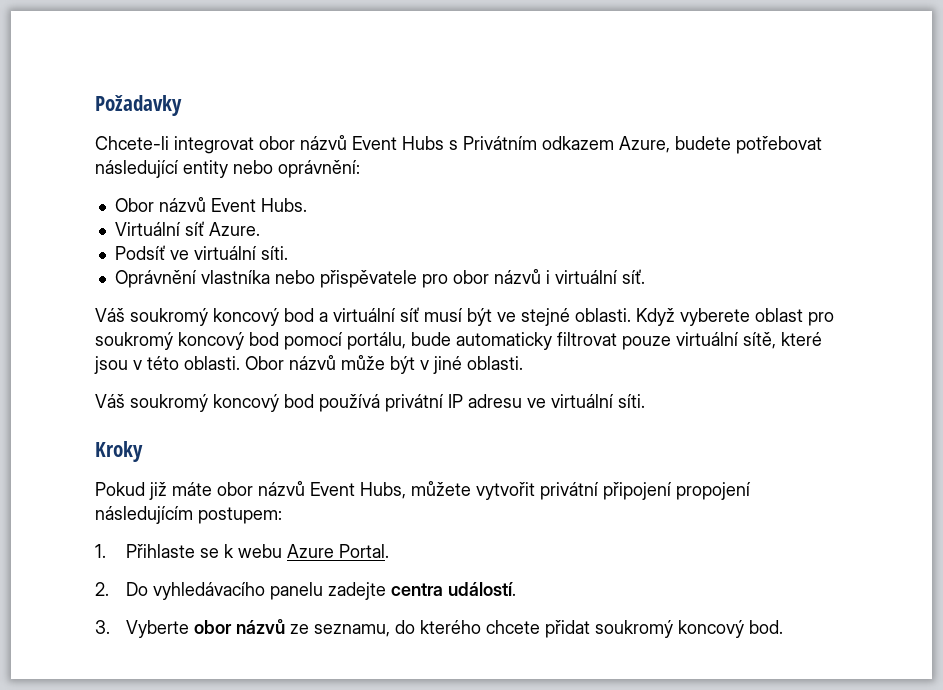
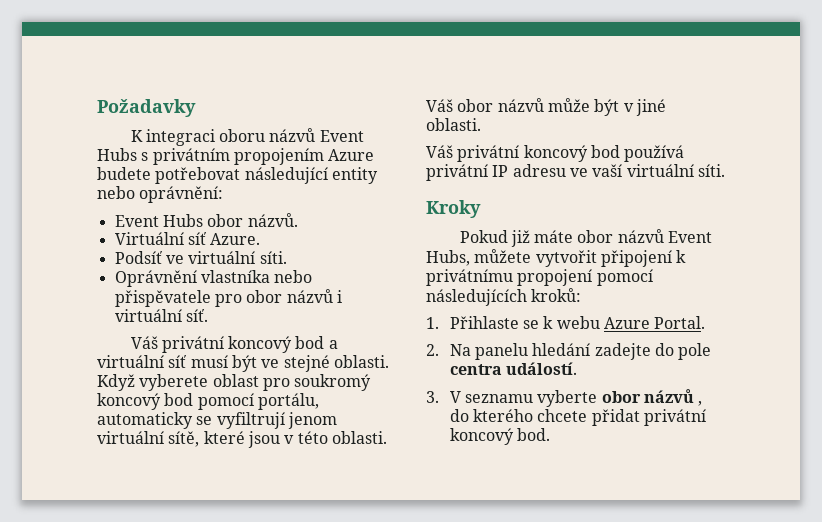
[95,136,295,154] Chcete-li integrovat obor -> [130,129,266,146] K integraci oboru
[463,136,670,153] Privátním odkazem Azure, -> [152,148,375,165] privátním propojením Azure
[114,197,307,212] Obor názvů Event Hubs. -> [114,213,298,227] Event Hubs obor názvů.
[130,308,208,326] soukromý -> [161,336,224,353] privátní
[411,332,671,350] bude automaticky filtrovat pouze -> [97,412,337,429] automaticky se vyfiltrují jenom
[245,356,284,370] Obor -> [426,99,494,112] Váš obor
[130,394,208,412] soukromý -> [457,145,520,162] privátní
(546, 403) none -> [592,164,623,177] vaší
[540,482,751,500] [95,506,282,524] privátní připojení propojení následujícím postupem: -> [600,250,687,267] [426,269,653,286] [426,288,582,306] připojení k privátnímu propojení pomocí následujících kroků:
[125,582,516,600] [95,619,390,638] Do vyhledávacího panelu zadejte centra událostí. // 3. Vyberte obor názvů ze seznamu, -> [449,343,712,360] [449,362,577,375] [426,389,703,407] Na panelu hledání zadejte do pole centra událostí. // 3. V seznamu vyberte obor názvů ,
[594,620,673,638] soukromý -> [643,409,706,426] privátní

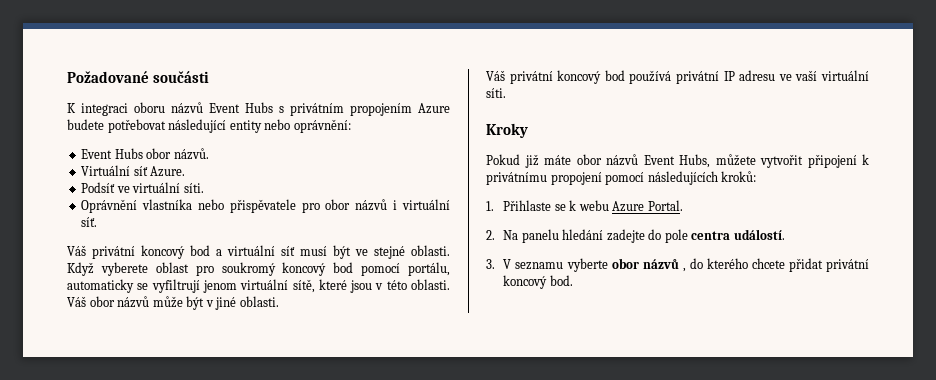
[97,99,196,117] Požadavky -> [67,71,210,83] Požadované součásti

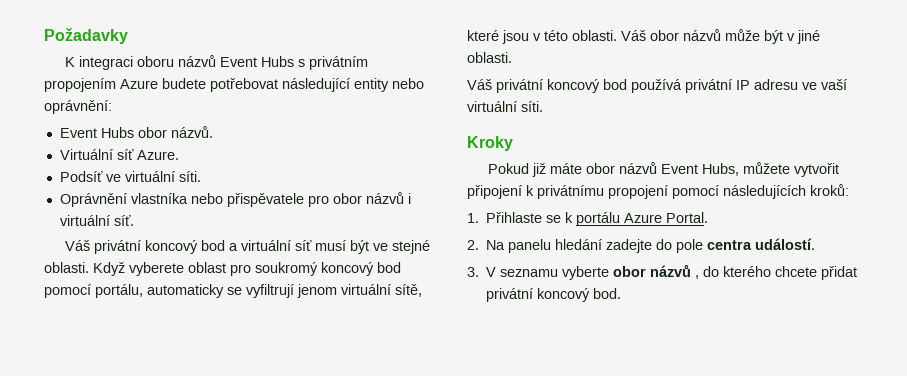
[67,71,210,83] Požadované součásti -> [44,28,128,44] Požadavky
[578,200,609,211] webu -> [576,212,621,226] portálu

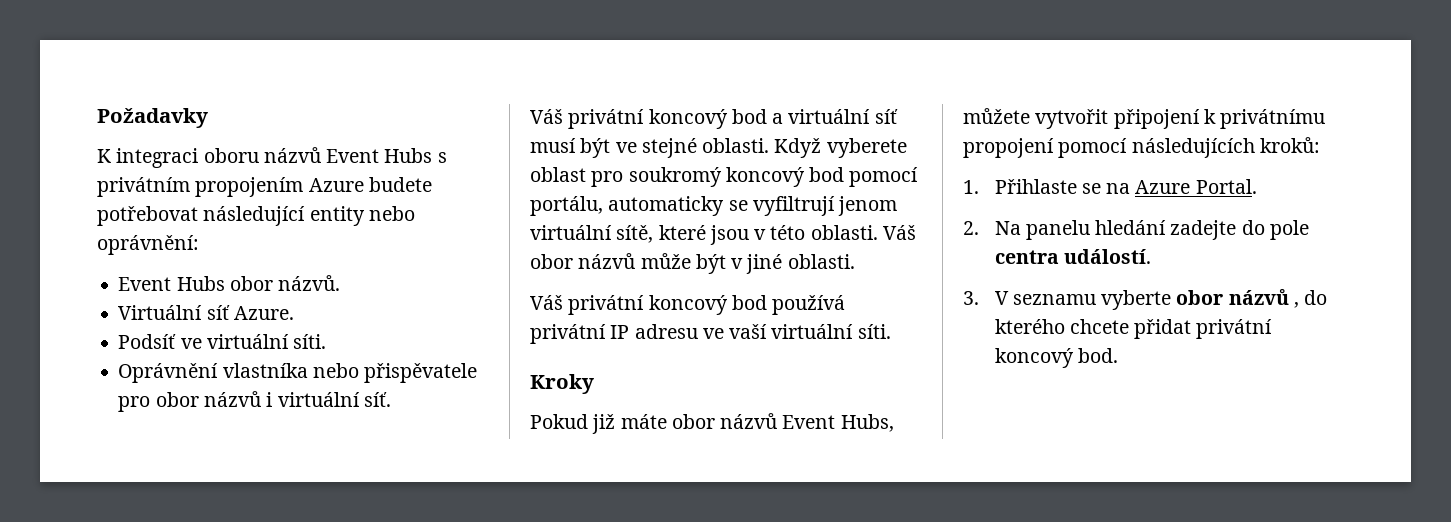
[565,212,621,226] k portálu -> [1106,183,1131,194] na

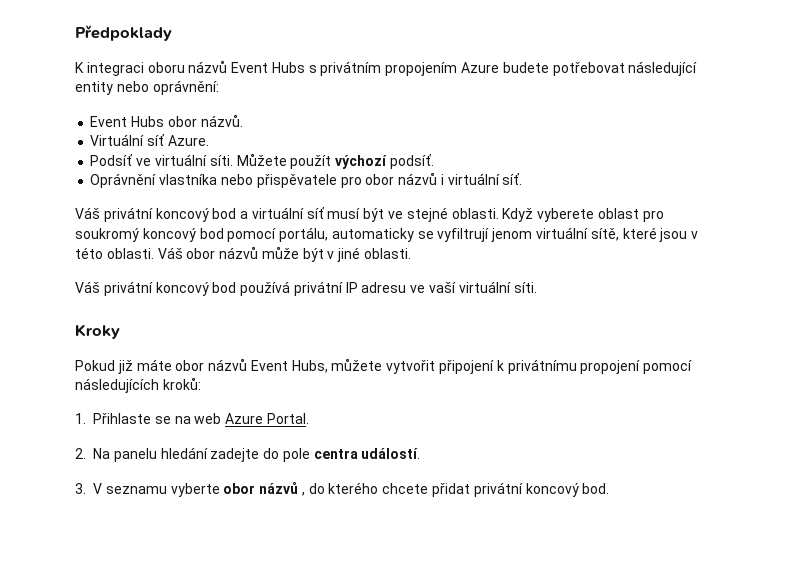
[97,108,208,128] Požadavky -> [75,25,172,41] Předpoklady
(327, 341) none -> [236,153,434,169] Můžete použít výchozí podsíť.
(1131, 188) none -> [194,413,222,424] web

